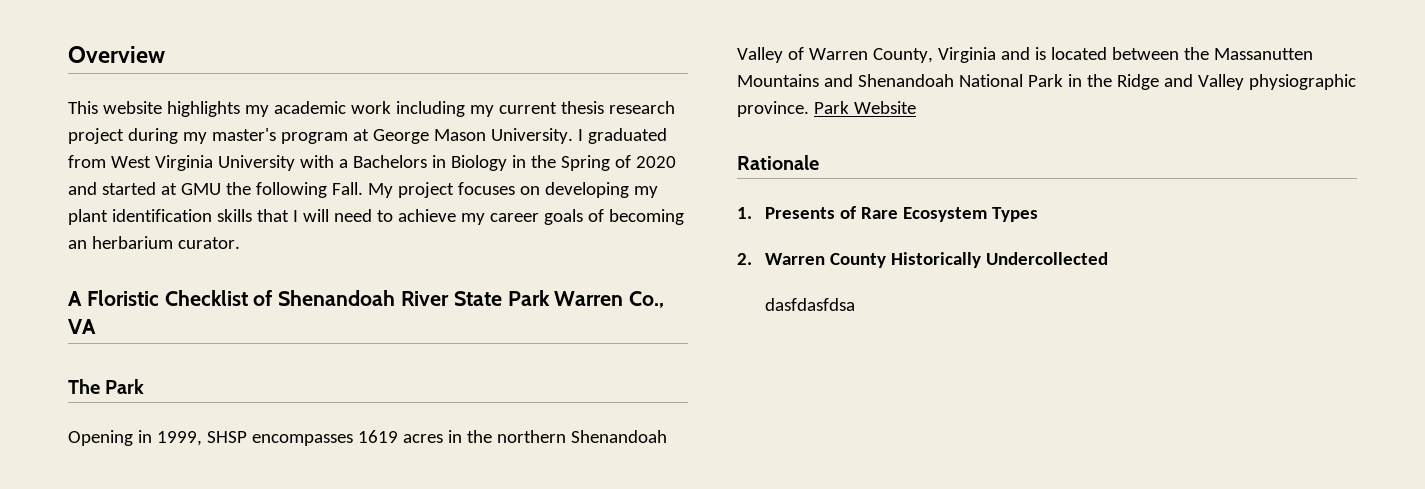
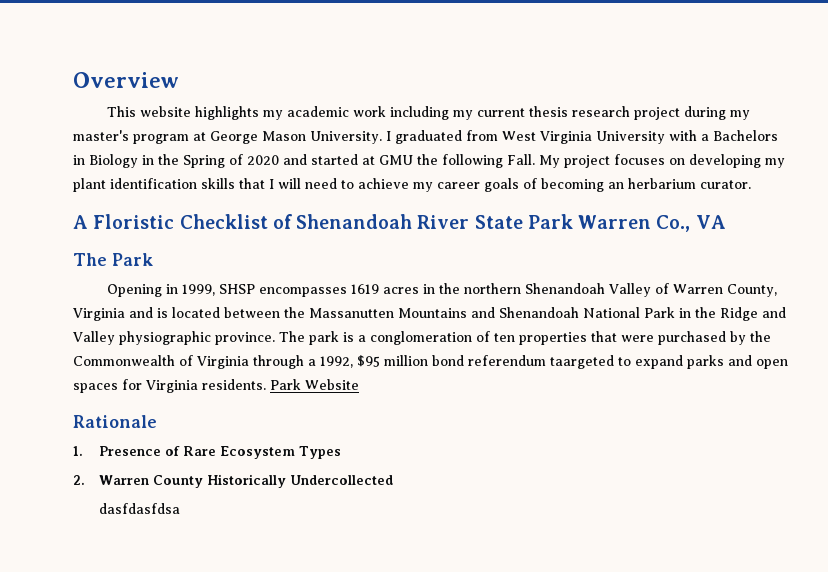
(809, 109) none -> [279,331,771,345] [73,355,788,369] [73,379,266,393] The park is a conglomeration of ten properties that were purchased by the Commonwealth of Virginia through a 1992, $95 million bond referendum taargeted to expand parks and open spaces for Virginia residents.
[765,207,836,219] Presents -> [98,446,161,456] Presence

